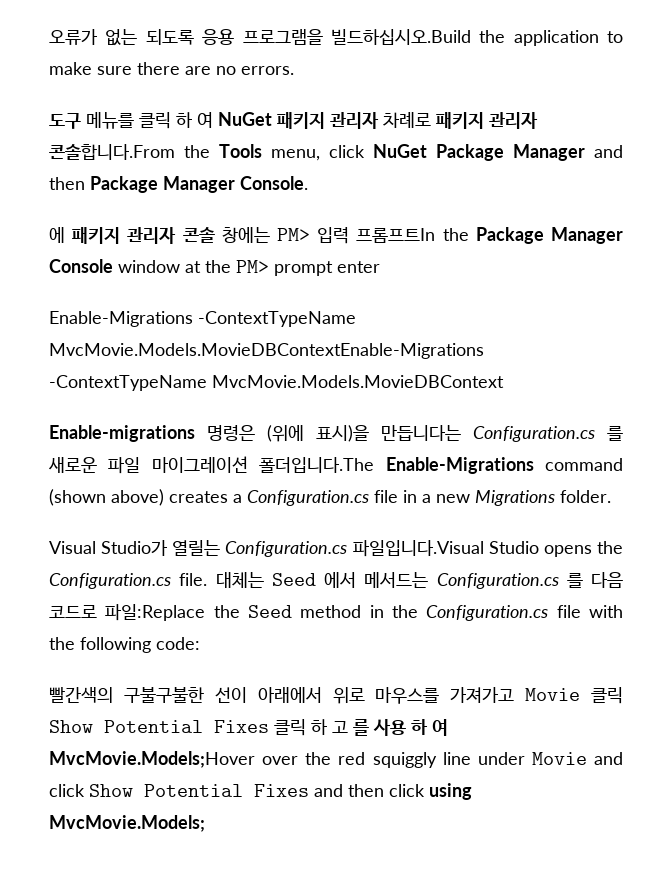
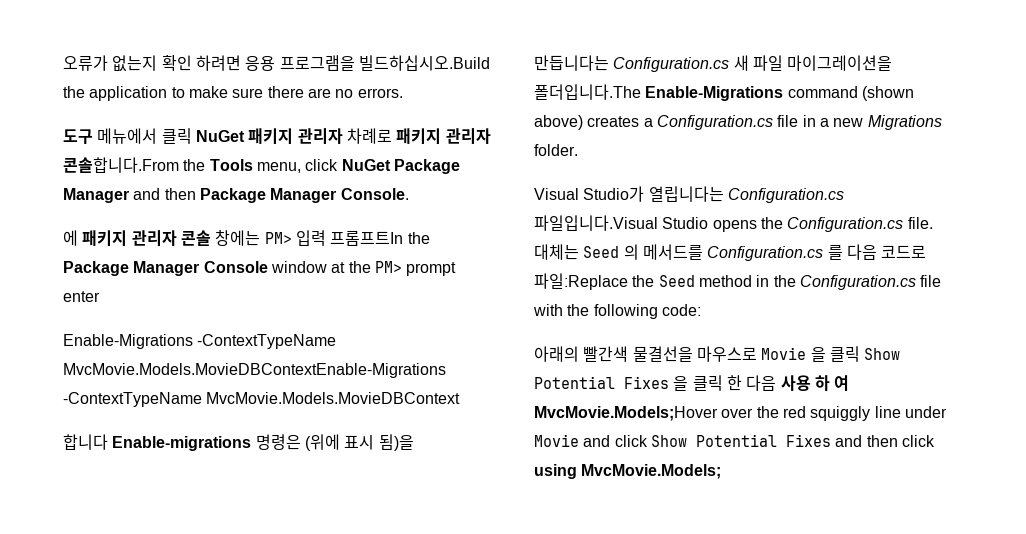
[105,29,194,46] 없는 되도록 -> [112,55,241,72] 없는지 확인 하려면
[86,112,213,129] 메뉴를 클릭 하 여 -> [97,128,192,144] 메뉴에서 클릭
(504, 381) none -> [63,434,108,450] 합니다
[316,425,623,442] [48,456,248,474] 표시)을 만듭니다는 Configuration.cs 를 새로운 파일 마이그레이션 -> [344,434,414,451] [534,55,893,72] 표시 됨)을 만듭니다는 Configuration.cs 새 파일 마이그레이션을
[172,540,221,556] 열릴는 -> [648,186,724,202] 열립니다는
[324,572,429,588] 에서 메서드는 -> [623,244,703,260] 의 메서드를
[49,687,623,704] [49,719,369,736] 빨간색의 구불구불한 선이 아래에서 위로 마우스를 가져가고 Movie 클릭 Show Potential Fixes 클릭 하 고 를 -> [534,346,901,362] [534,375,777,391] 아래의 빨간색 물결선을 마우스로 Movie 을 클릭 Show Potential Fixes 을 클릭 한 다음

